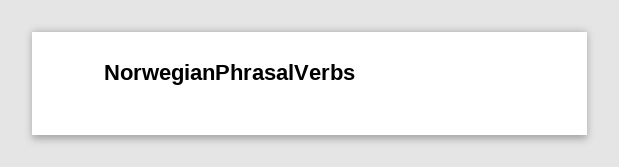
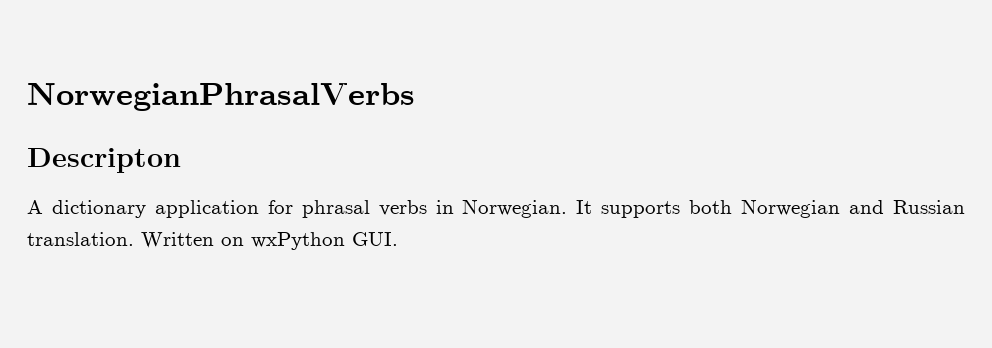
(355, 74) none -> [27,148,181,173] [27,199,965,218] [27,232,398,250] // Descripton // A dictionary application for phrasal verbs in Norwegian. It supports both Norwegian and Russian translation. Written on wxPython GUI.

